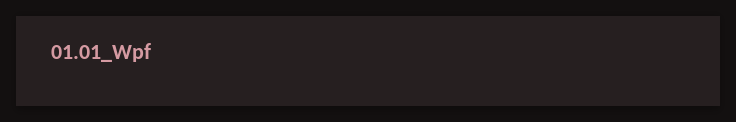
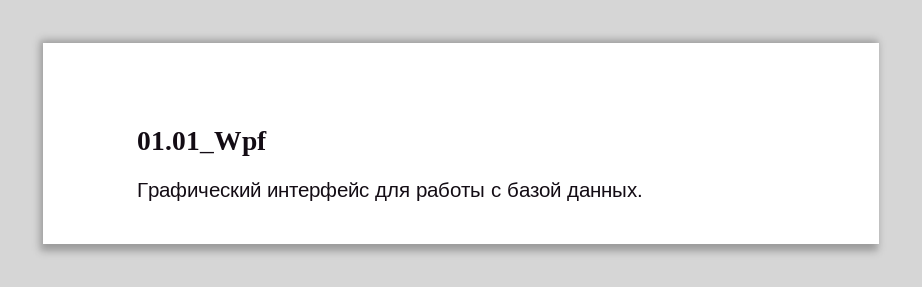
(151, 52) none -> [137,182,643,201] // Графический интерфейс для работы с базой данных.

